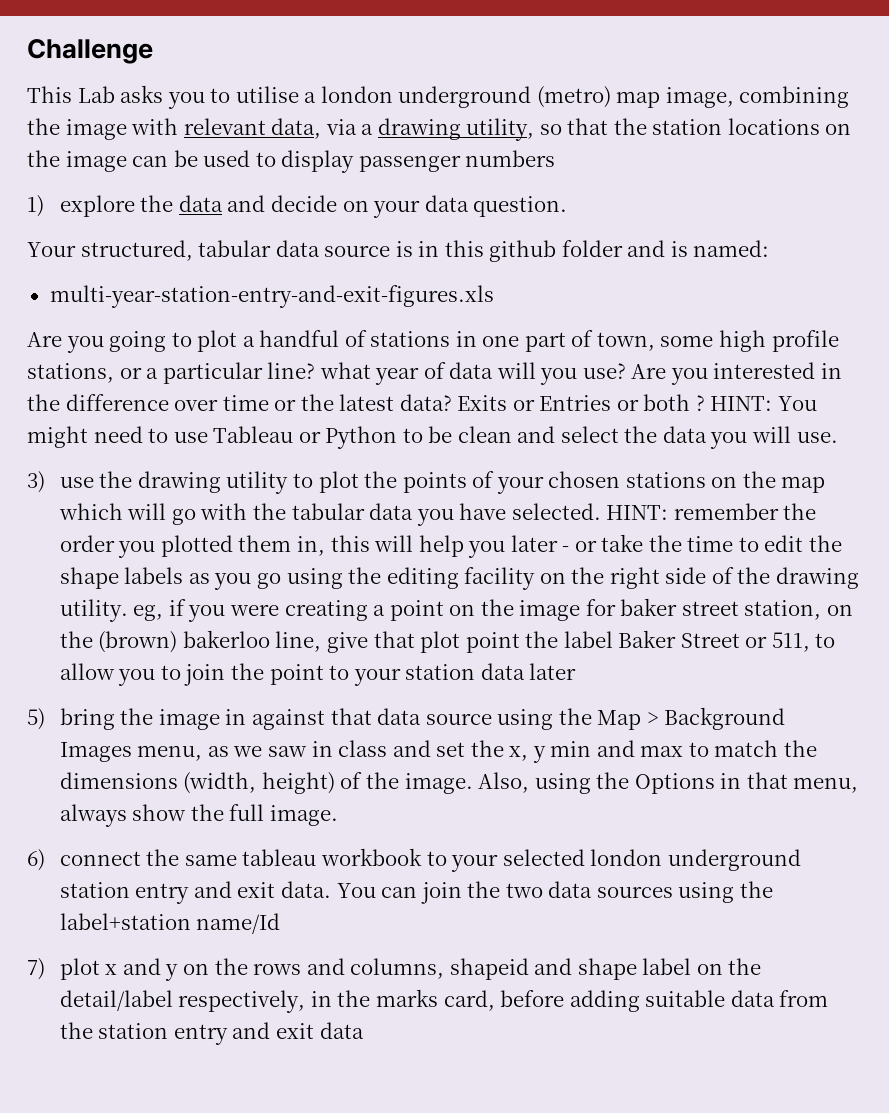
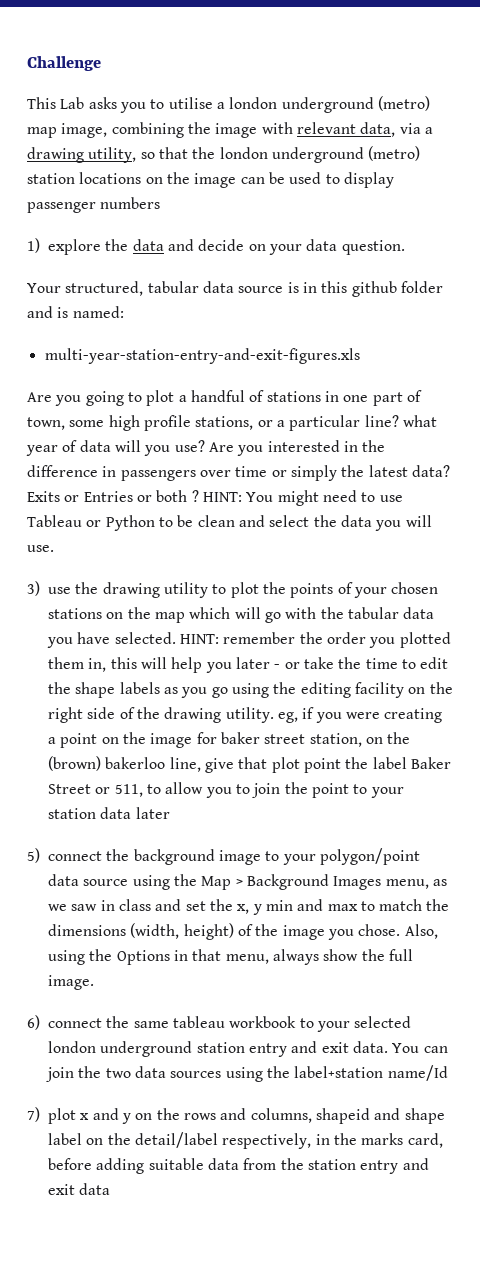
(647, 126) none -> [219,146,421,163] london underground (metro)
(169, 402) none -> [102,466,196,481] in passengers
(297, 405) none -> [290,465,337,481] simply
[59,708,372,730] bring the image in against that -> [48,848,420,865] connect the background image to your polygon/point
[404,773,473,794] image. -> [282,924,401,940] image you chose.

